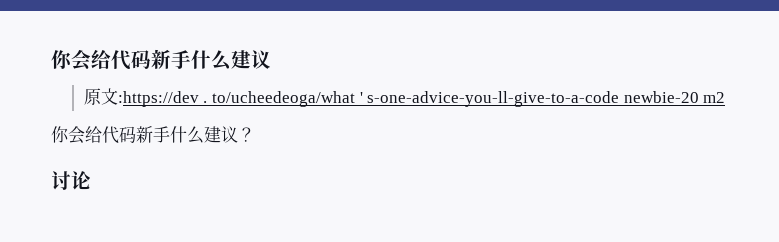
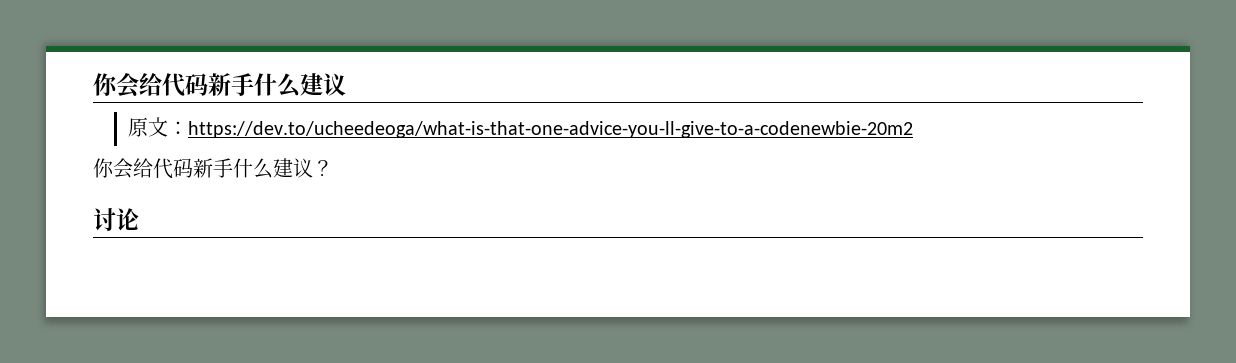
[117,91,726,107] :https://dev . to/ucheedeoga/what ' s-one-advice-you-ll-give-to-a-code newbie-20 m2 -> [168,121,914,138] ：https://dev.to/ucheedeoga/what-is-that-one-advice-you-ll-give-to-a-codenewbie-20m2

